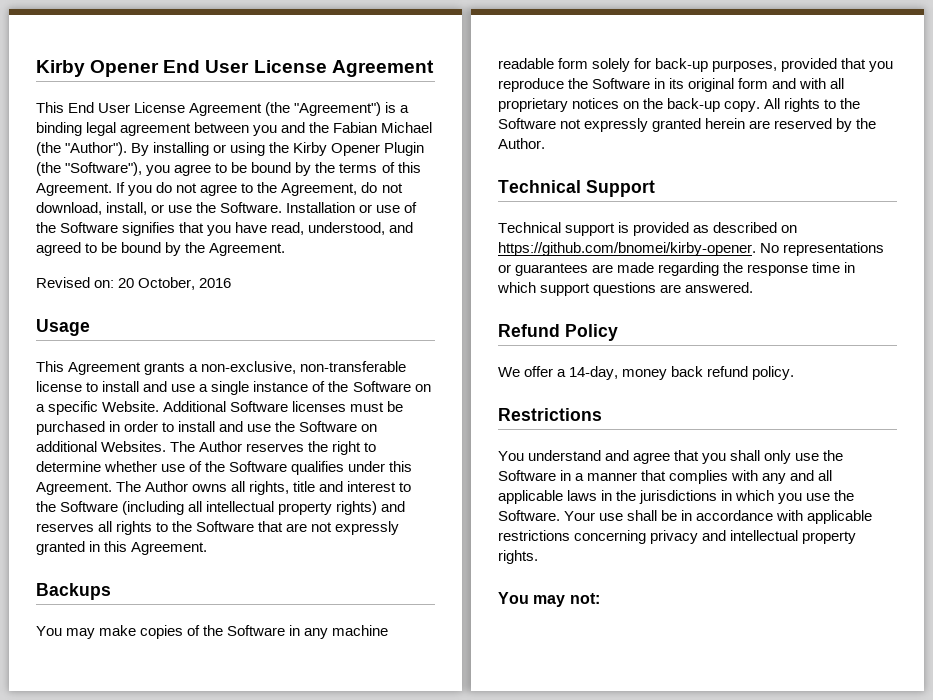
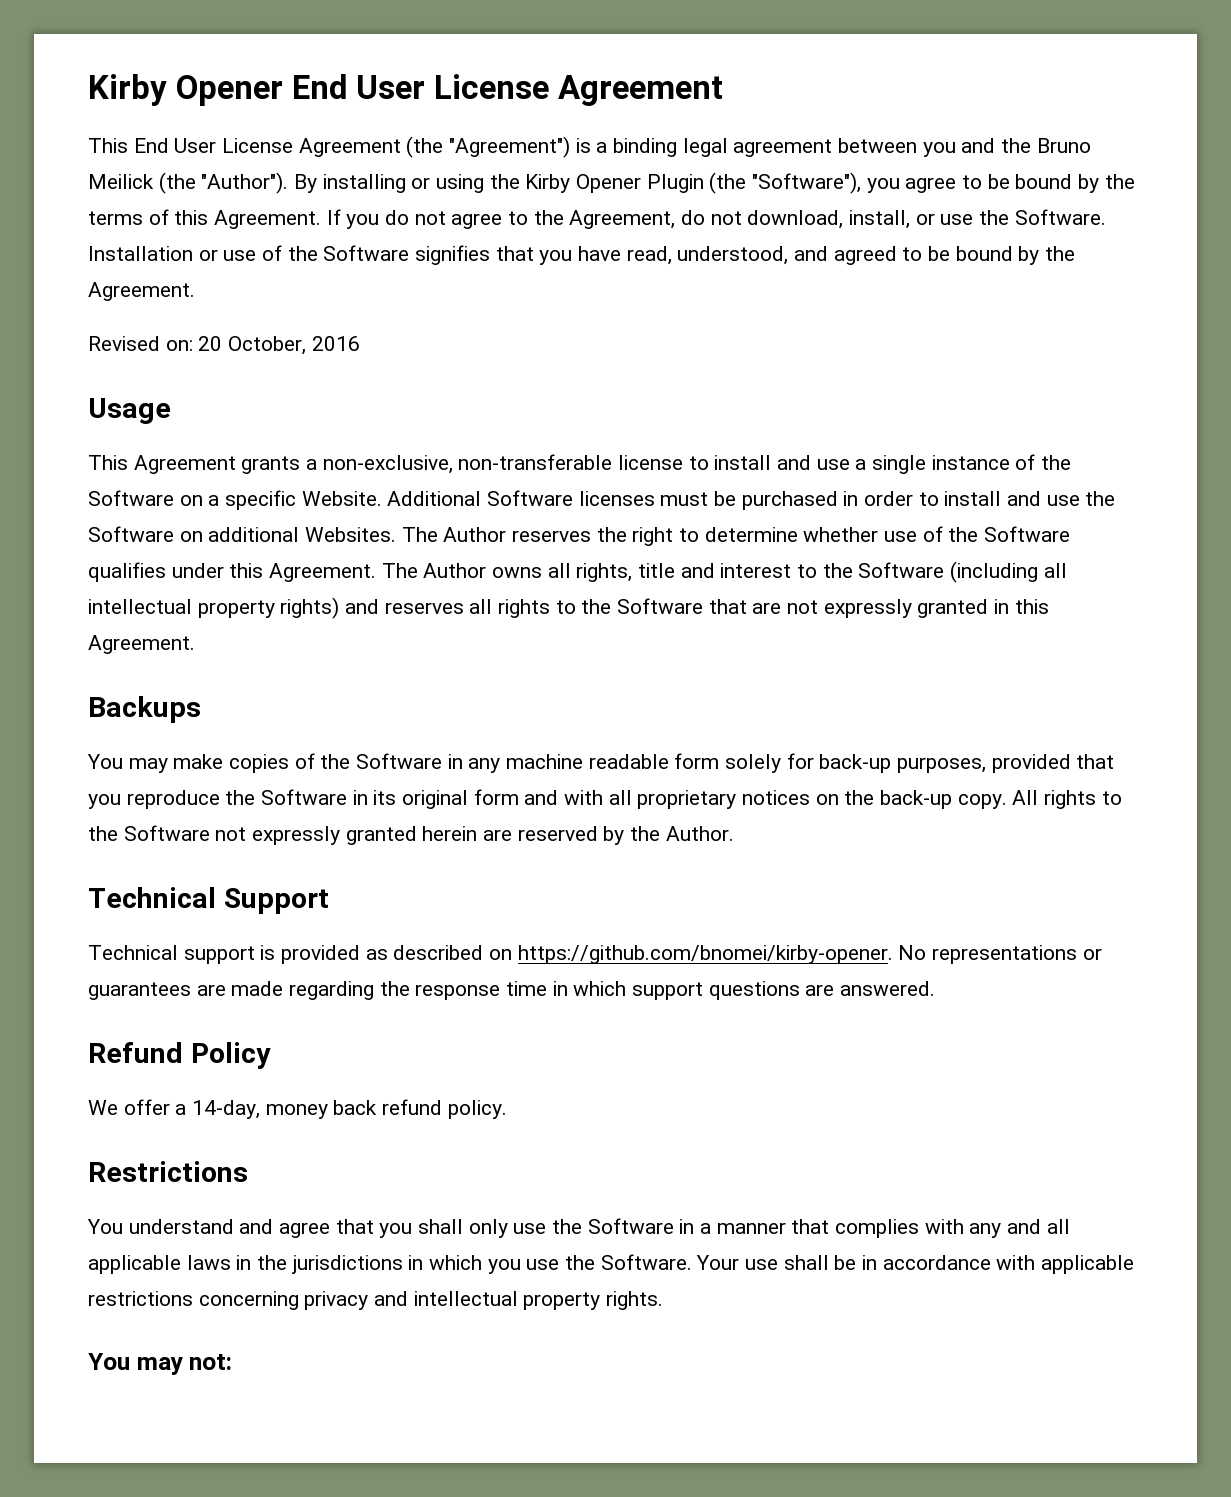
[333,122,433,133] Fabian Michael -> [1036,138,1091,153] [88,174,154,189] Bruno Meilick

